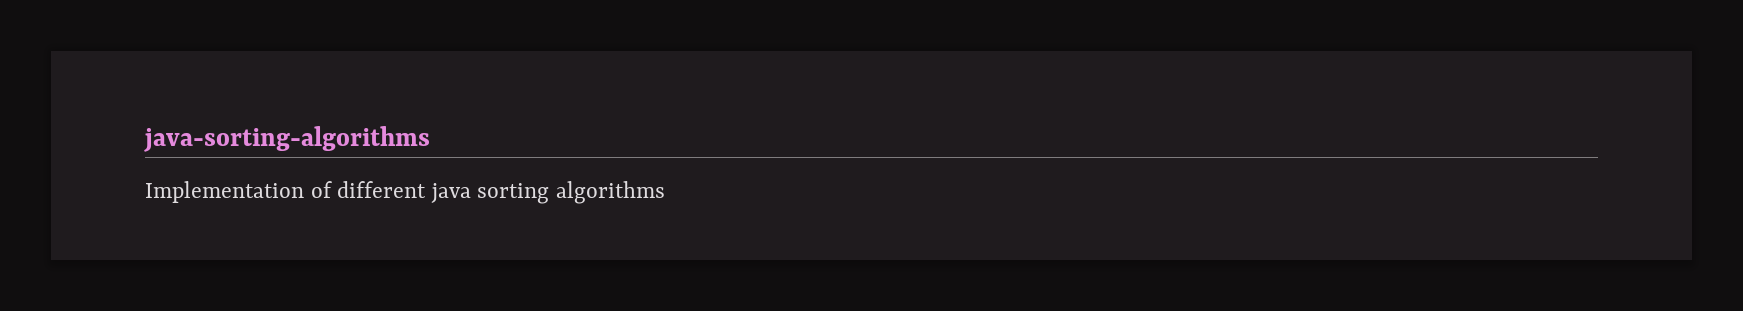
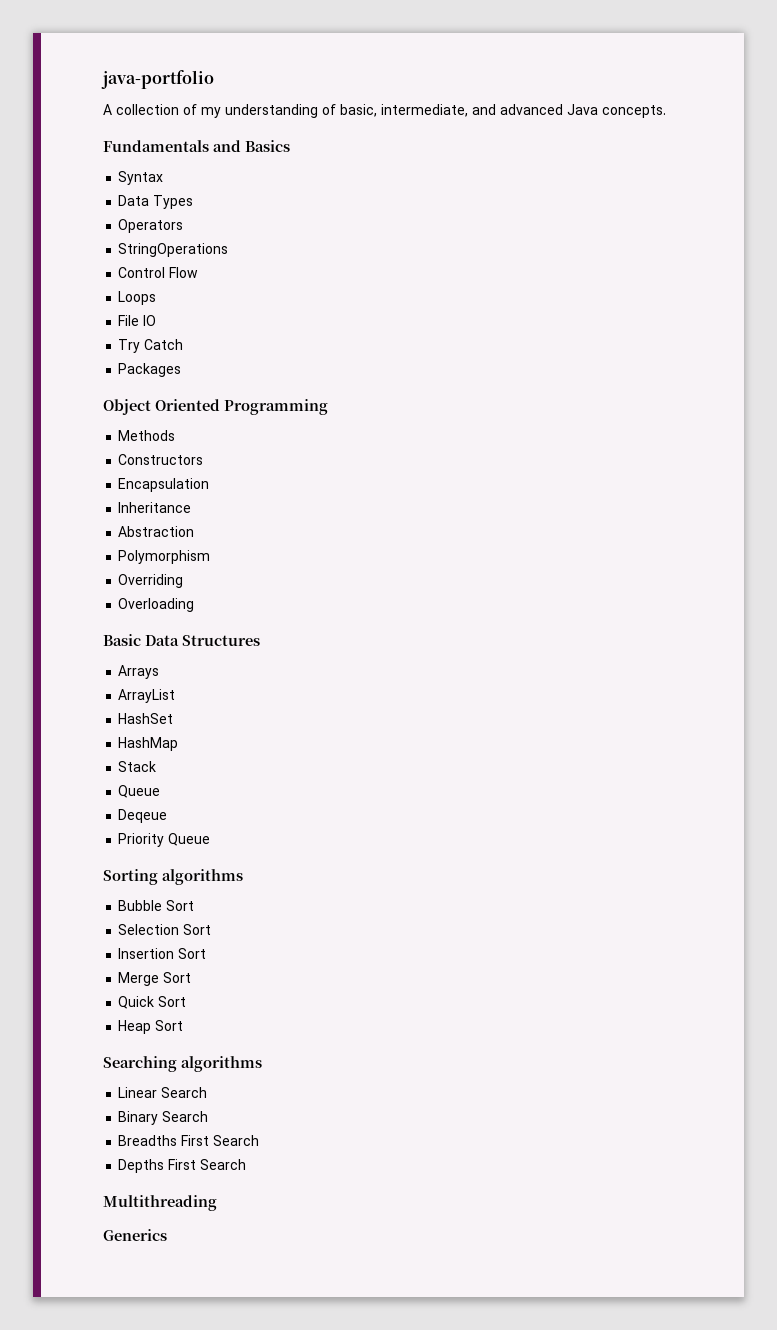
[144,126,430,152] [145,181,666,204] java-sorting-algorithms // Implementation of different java sorting algorithms -> [101,70,214,89] [103,104,666,118] [103,140,290,152] [118,171,164,185] [118,195,194,209] [118,219,184,233] [118,243,229,257] [118,267,199,278] [118,291,157,305] [118,315,157,326] [118,339,184,353] [118,363,182,377] [103,399,328,415] [118,430,176,441] [118,454,204,465] [118,478,210,492] [118,502,192,513] [118,526,195,537] [118,550,211,564] [118,574,184,588] [118,598,195,612] [103,634,260,646] [118,665,160,679] [118,689,176,703] [118,713,174,724] [118,737,179,751] [118,761,157,772] [118,785,161,798] [118,809,168,823] [118,833,211,847] [103,869,243,885] [118,900,195,911] [118,924,212,935] [118,948,207,959] [118,972,192,986] [118,996,187,1009] [118,1020,184,1034] [103,1056,262,1072] [118,1087,208,1098] [118,1111,209,1125] [118,1135,260,1146] [118,1159,247,1173] [103,1195,217,1211] [103,1229,167,1241] java-portfolio // A collection of my understanding of basic, intermediate, and advanced Java concepts. // Fundamentals and Basics // Syntax // Data Types // Operators // StringOperations // Control Flow // Loops // File IO // Try Catch // Packages // Object Oriented Programming // Methods // Constructors // Encapsulation // Inheritance // Abstraction // Polymorphism // Overriding // Overloading // Basic Data Structures // Arrays // ArrayList // HashSet // HashMap // Stack // Queue // Deqeue // Priority Queue // Sorting algorithms // Bubble Sort // Selection Sort // Insertion Sort // Merge Sort // Quick Sort // Heap Sort // Searching algorithms // Linear Search // Binary Search // Breadths First Search // Depths First Search // Multithreading // Generics

